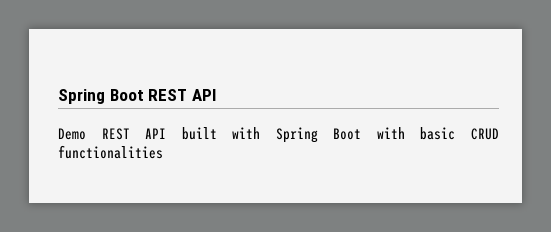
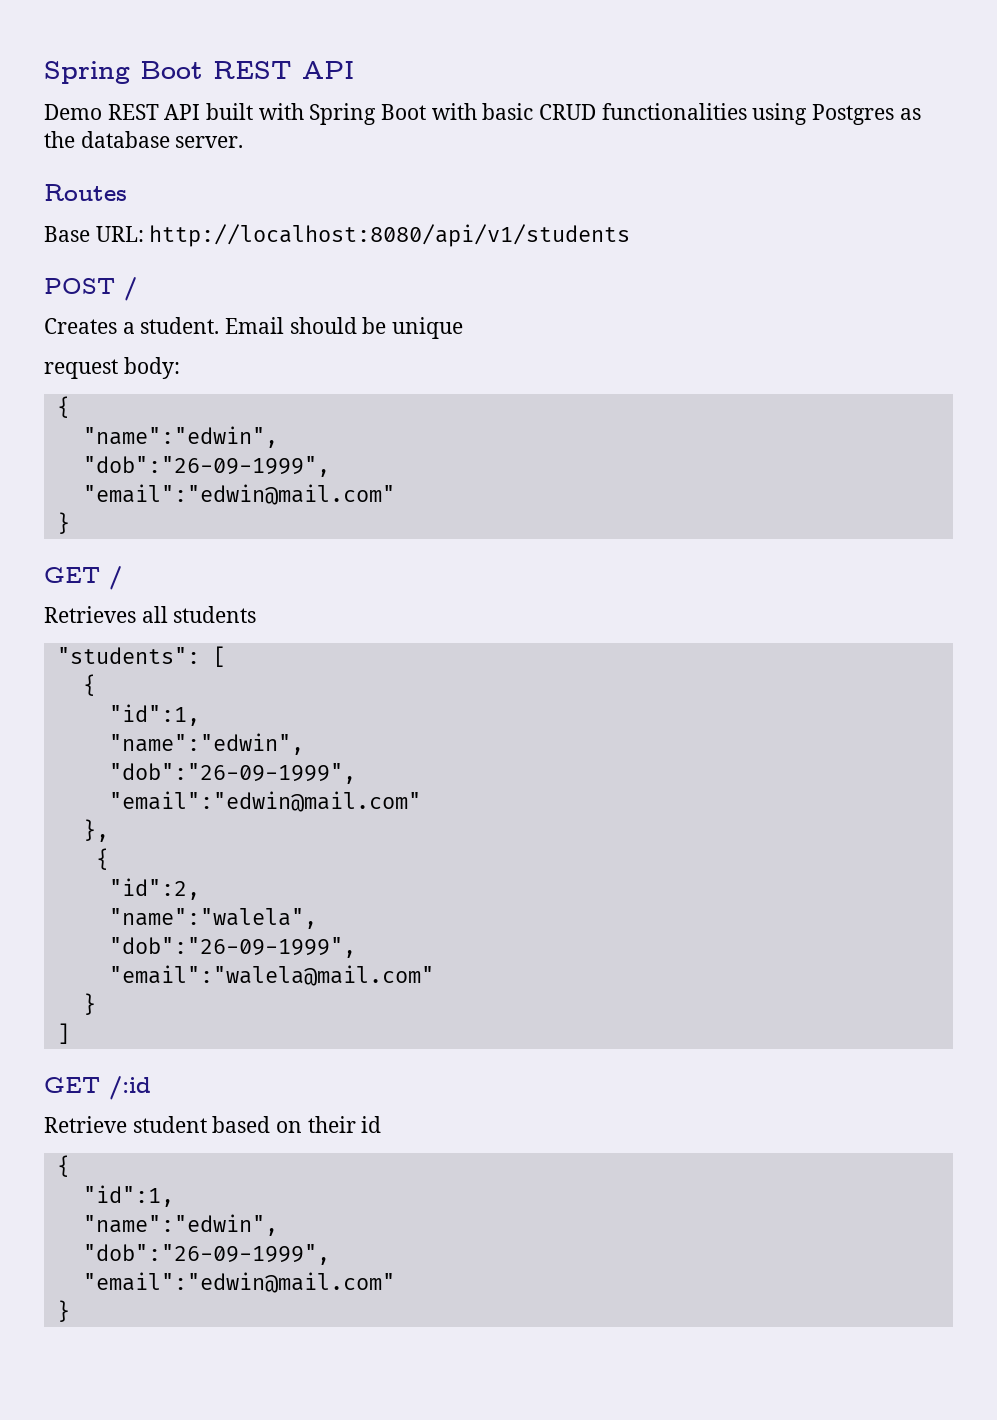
(163, 152) none -> [752,103,921,125] [44,131,244,148] [44,184,127,201] [44,224,631,247] [44,277,137,301] [44,317,464,339] [44,357,180,379] [56,396,70,418] [82,426,278,448] [82,456,330,477] [82,484,395,505] [56,512,70,534] [44,566,122,590] [44,606,257,623] [56,646,226,667] [82,674,96,696] [108,704,200,726] [108,733,304,755] [108,763,356,784] [108,791,421,812] [82,819,109,842] [95,848,109,870] [108,878,200,900] [108,908,317,929] [108,937,356,958] [108,965,434,986] [82,993,96,1015] [56,1023,70,1044] [44,1076,151,1100] [44,1116,382,1133] [56,1155,70,1177] [82,1185,174,1207] [82,1214,278,1236] [82,1244,330,1265] [82,1272,395,1293] [56,1300,70,1322] using Postgres as the database server. // Routes // Base URL: http://localhost:8080/api/v1/students // POST / // Creates a student. Email should be unique // request body: // { // "name":"edwin", // "dob":"26-09-1999", // "email":"edwin@mail.com" // } // GET / // Retrieves all students // "students": [ // { // "id":1, // "name":"edwin", // "dob":"26-09-1999", // "email":"edwin@mail.com" // }, // { // "id":2, // "name":"walela", // "dob":"26-09-1999", // "email":"walela@mail.com" // } // ] // GET /:id // Retrieve student based on their id // { // "id":1, // "name":"edwin", // "dob":"26-09-1999", // "email":"edwin@mail.com" // }

